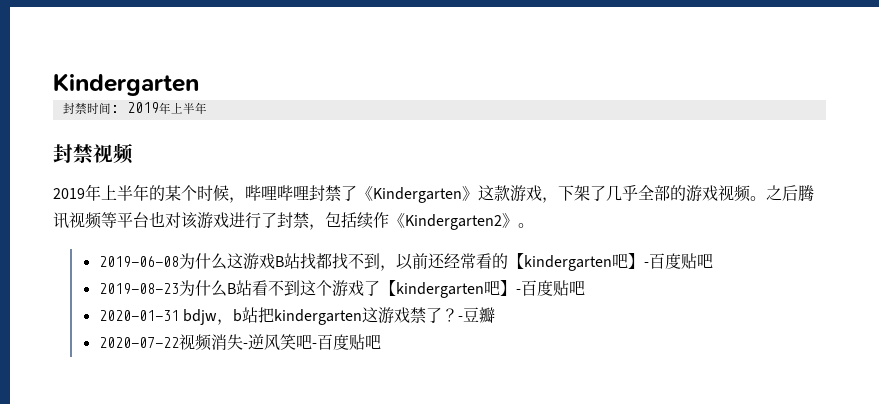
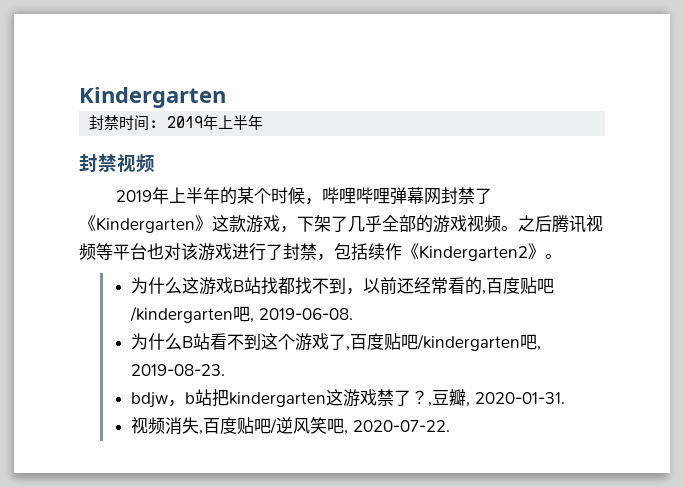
(309, 192) none -> [389,187,441,205] 弹幕网
[98,256,179,267] 2019-06-08 -> (562, 256) none
[507,253,713,271] [98,283,179,294] 【kindergarten吧】-百度贴吧 // 2019-08-23 -> [482,277,555,295] [130,306,353,323] ,百度贴吧/kindergarten吧, 2019-06-08. //
[379,280,585,298] [98,310,179,321] 【kindergarten吧】-百度贴吧 // 2020-01-31 -> [346,333,542,351] [131,364,226,376] ,百度贴吧/kindergarten吧, 2019-08-23. //
[458,316,464,321] - -> [428,402,433,407] ,
[98,334,381,351] // 2020-07-22视频消失-逆风笑吧-百度贴吧 -> [466,392,565,407] [131,417,450,435] , 2020-01-31. // 视频消失,百度贴吧/逆风笑吧, 2020-07-22.

